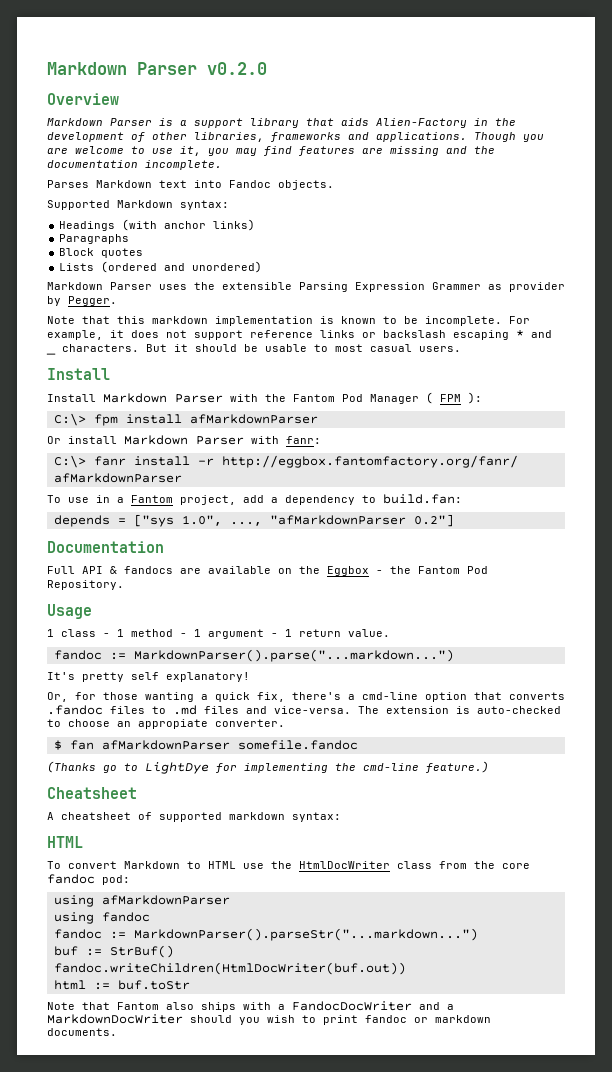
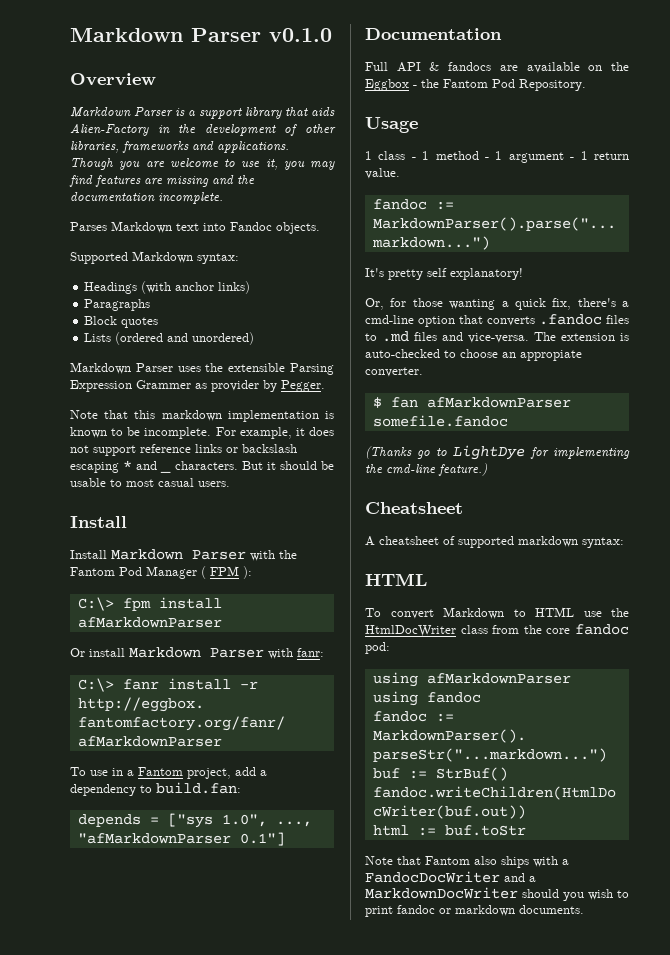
[47,62,267,75] Markdown Parser v0.2.0 -> [70,28,332,42] Markdown Parser v0.1.0
[413,514,454,527] 0.2"] -> [239,832,285,846] 0.1"]

